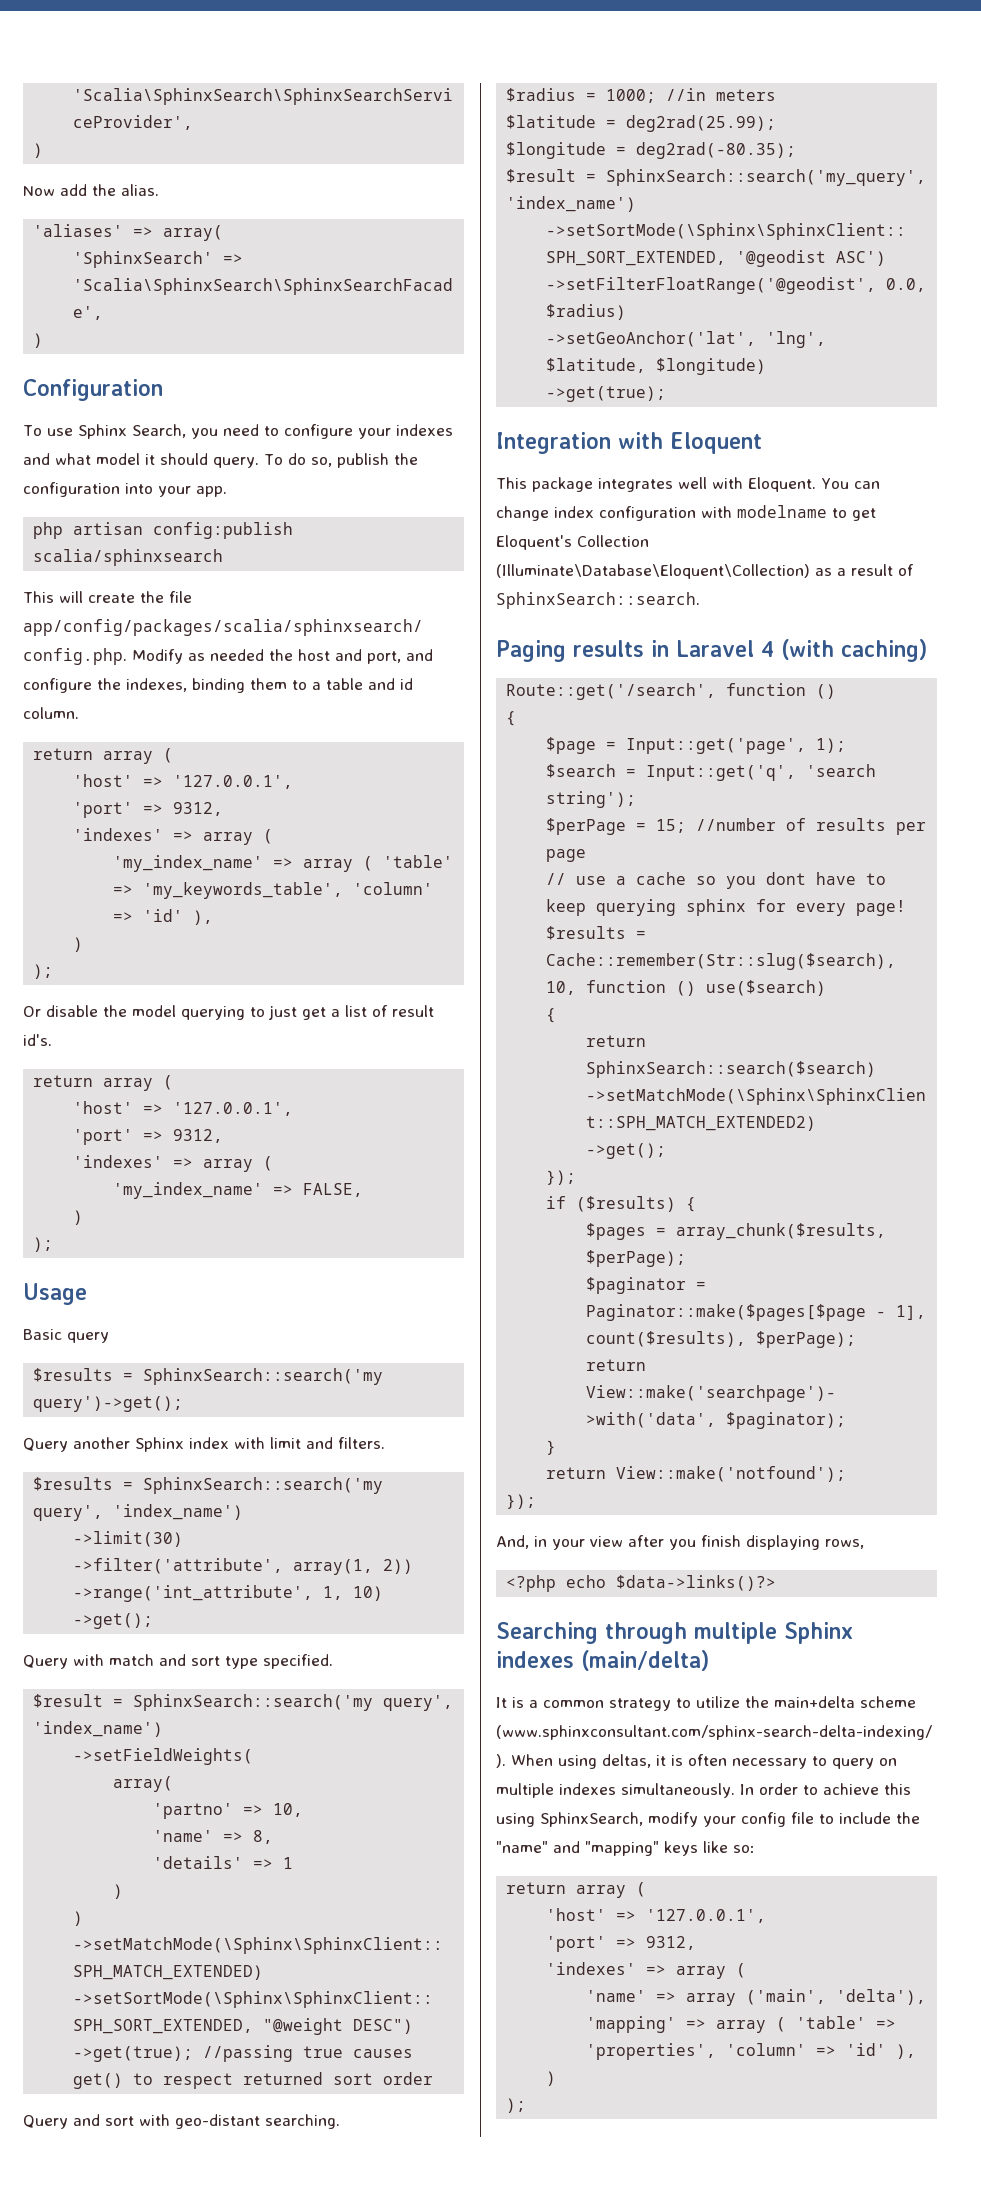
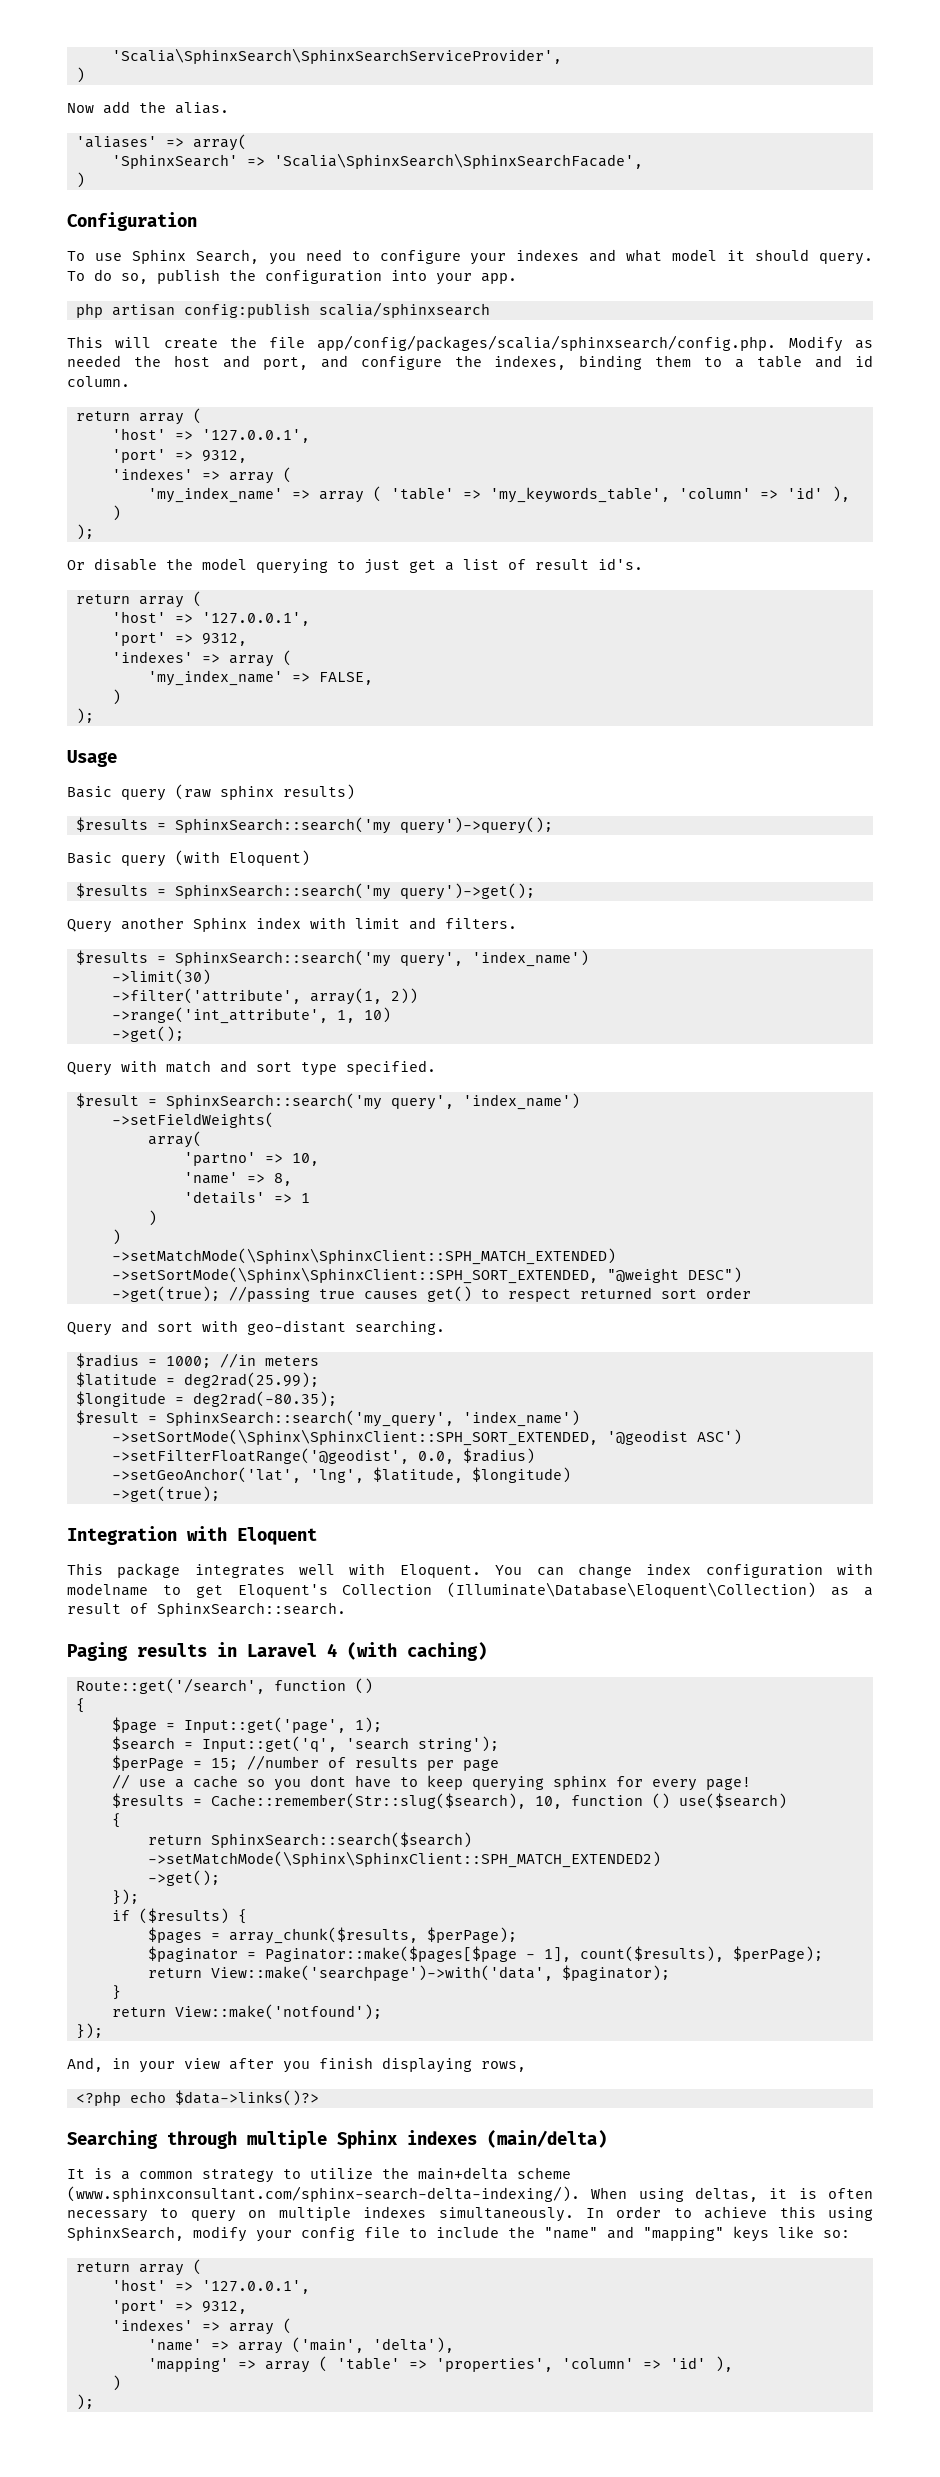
(109, 1337) none -> [175,784,355,800] [75,817,553,834] [67,850,310,867] (raw sphinx results) // $results = SphinxSearch::search('my query')->query(); // Basic query (with Eloquent)

